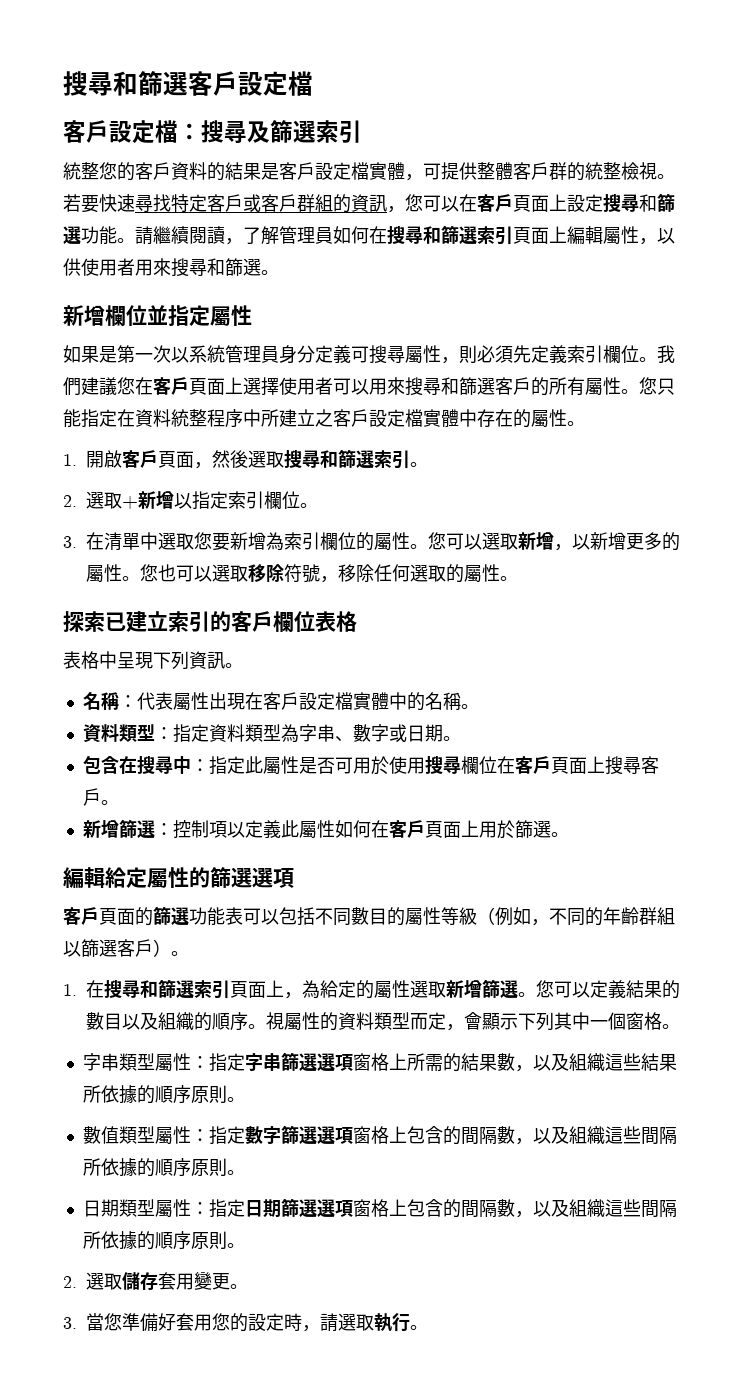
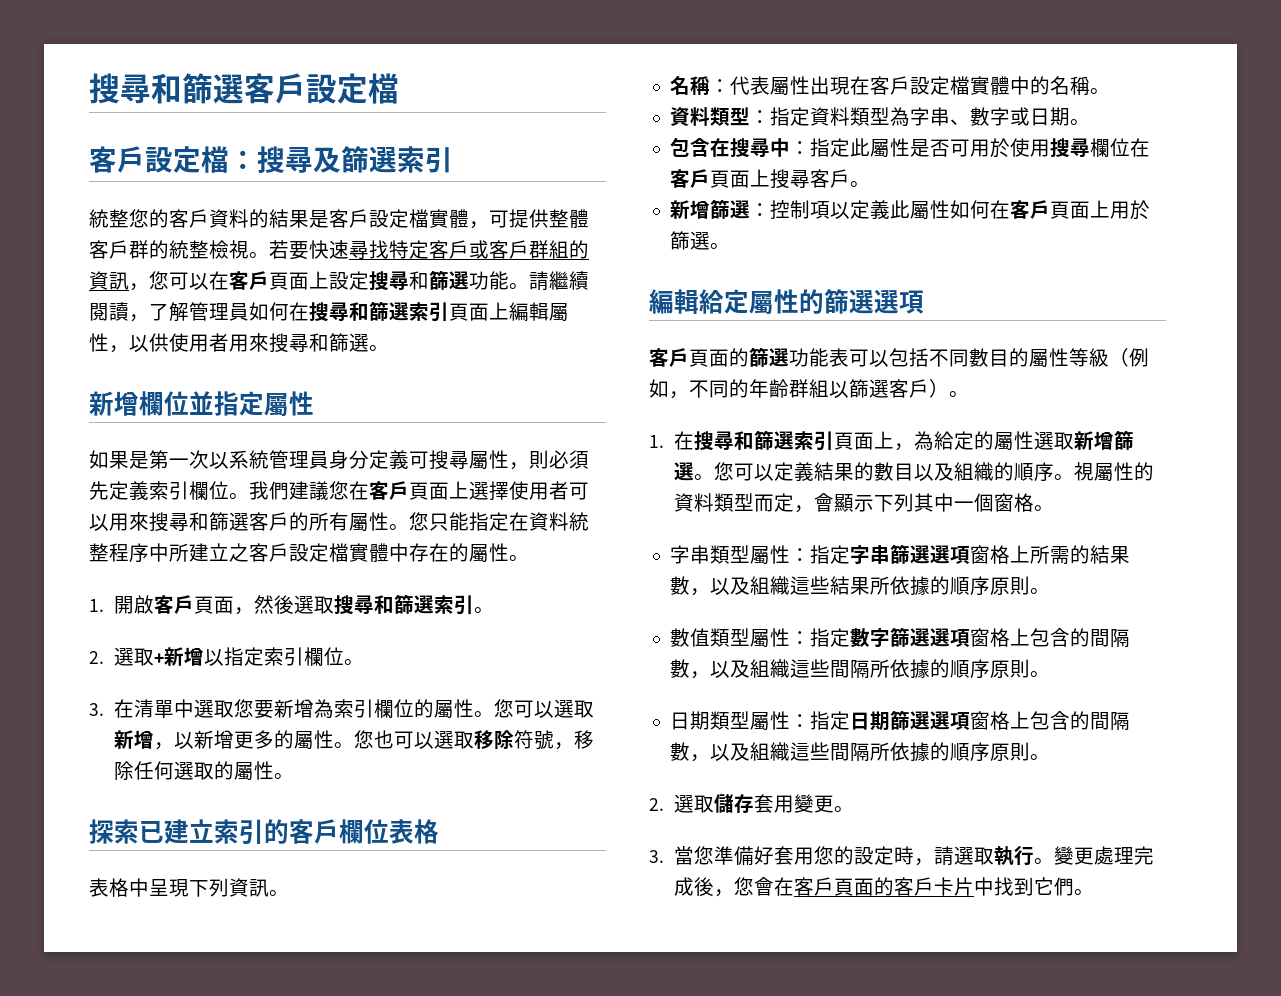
(428, 1327) none -> [1053,846,1154,865] [673,877,1094,897] 變更處理完成後，您會在客戶頁面的客戶卡片中找到它們。

